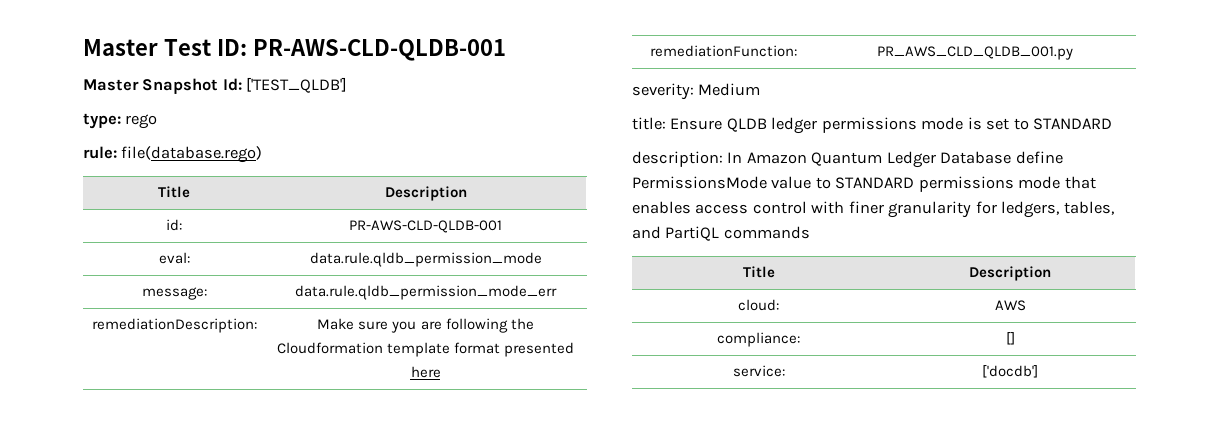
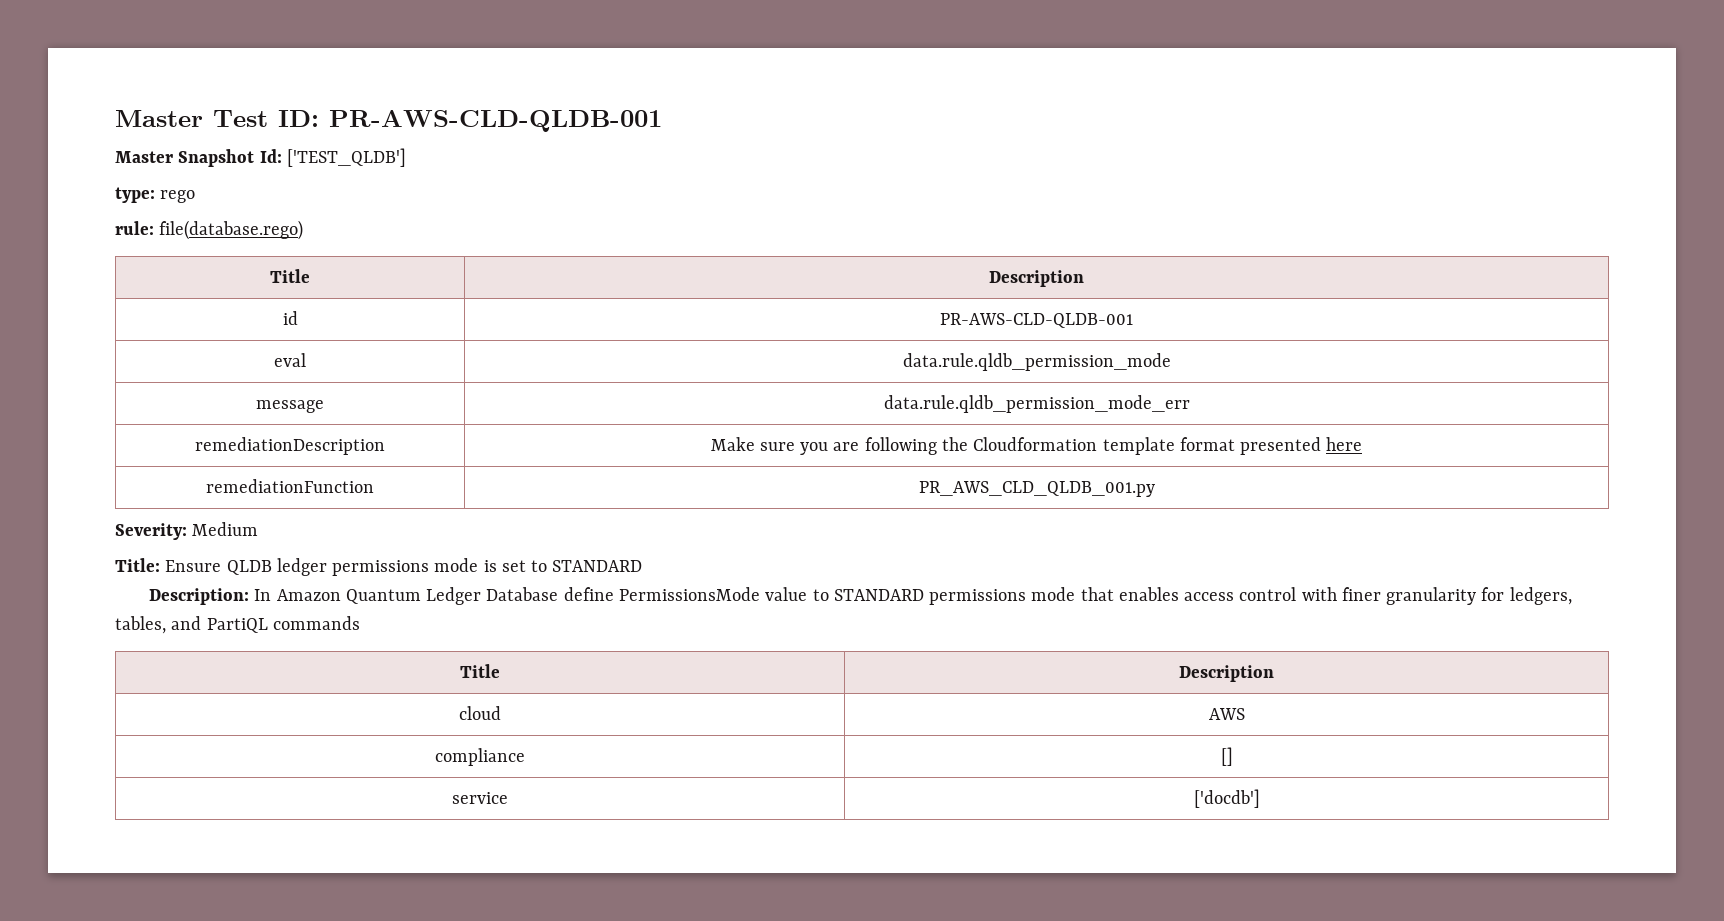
[166,219,182,231] [349,220,502,233] [158,252,190,264] id: | PR-AWS-CLD-QLDB-001 // eval: -> [282,311,298,325] [940,313,1133,328] [274,353,306,367] id | PR-AWS-CLD-QLDB-001 // eval
[141,287,207,300] message: -> [256,400,324,413] message
[91,318,257,333] remediationDescription: -> [195,437,385,455] remediationDescription
[649,45,797,57] remediationFunction: -> [206,479,374,493] remediationFunction
[632,83,694,100] severity: -> [115,523,187,540] Severity:
[632,117,666,130] title: -> [115,558,160,572] Title:
[632,151,723,167] description: -> [149,588,250,605] Description:
[738,299,779,311] cloud: -> [459,706,501,720] cloud
[717,332,800,347] compliance: -> [435,748,525,766] compliance
[732,365,785,377] service: -> [452,792,508,804] service

